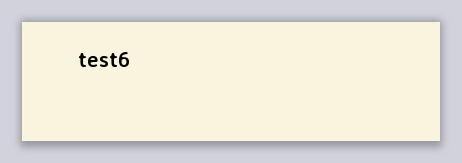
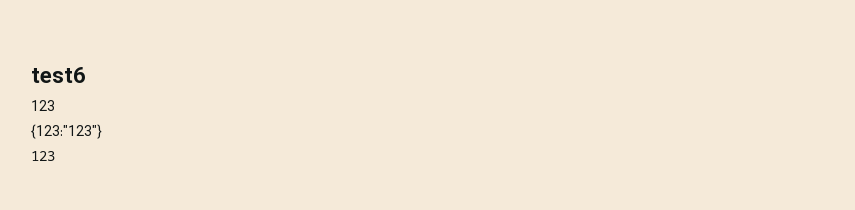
(130, 59) none -> [31,100,55,111] [31,124,102,139] [31,151,55,161] // 123 // {123:"123"} // 123

